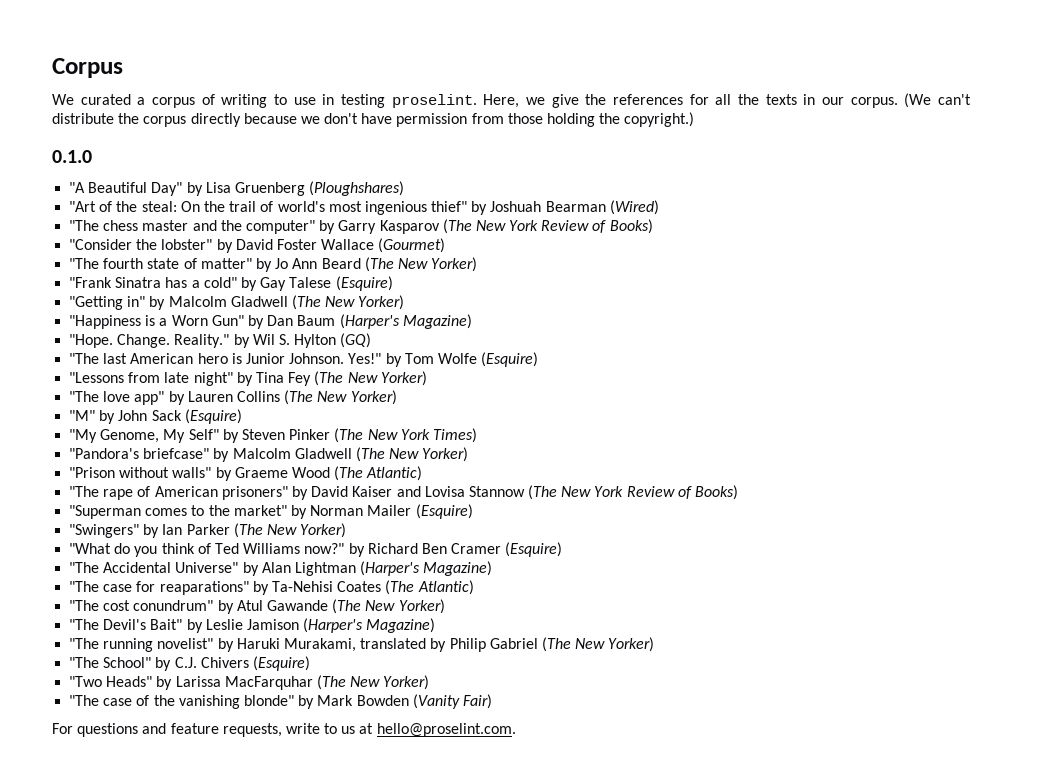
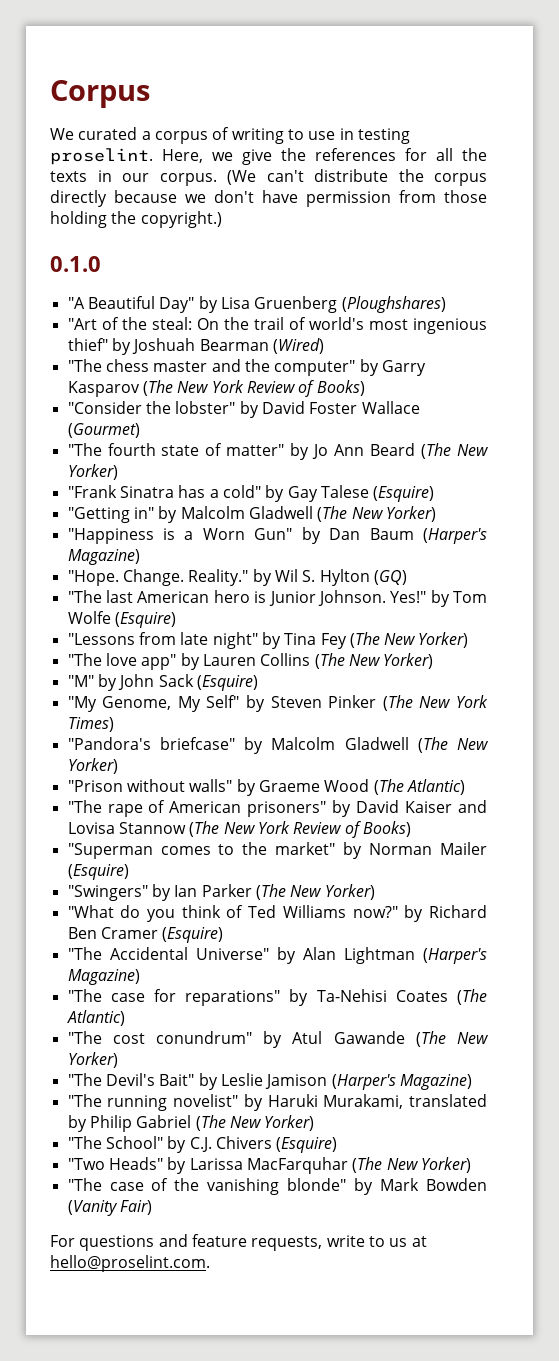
[159,581,249,595] reaparations" -> [185,990,281,1006] reparations"

